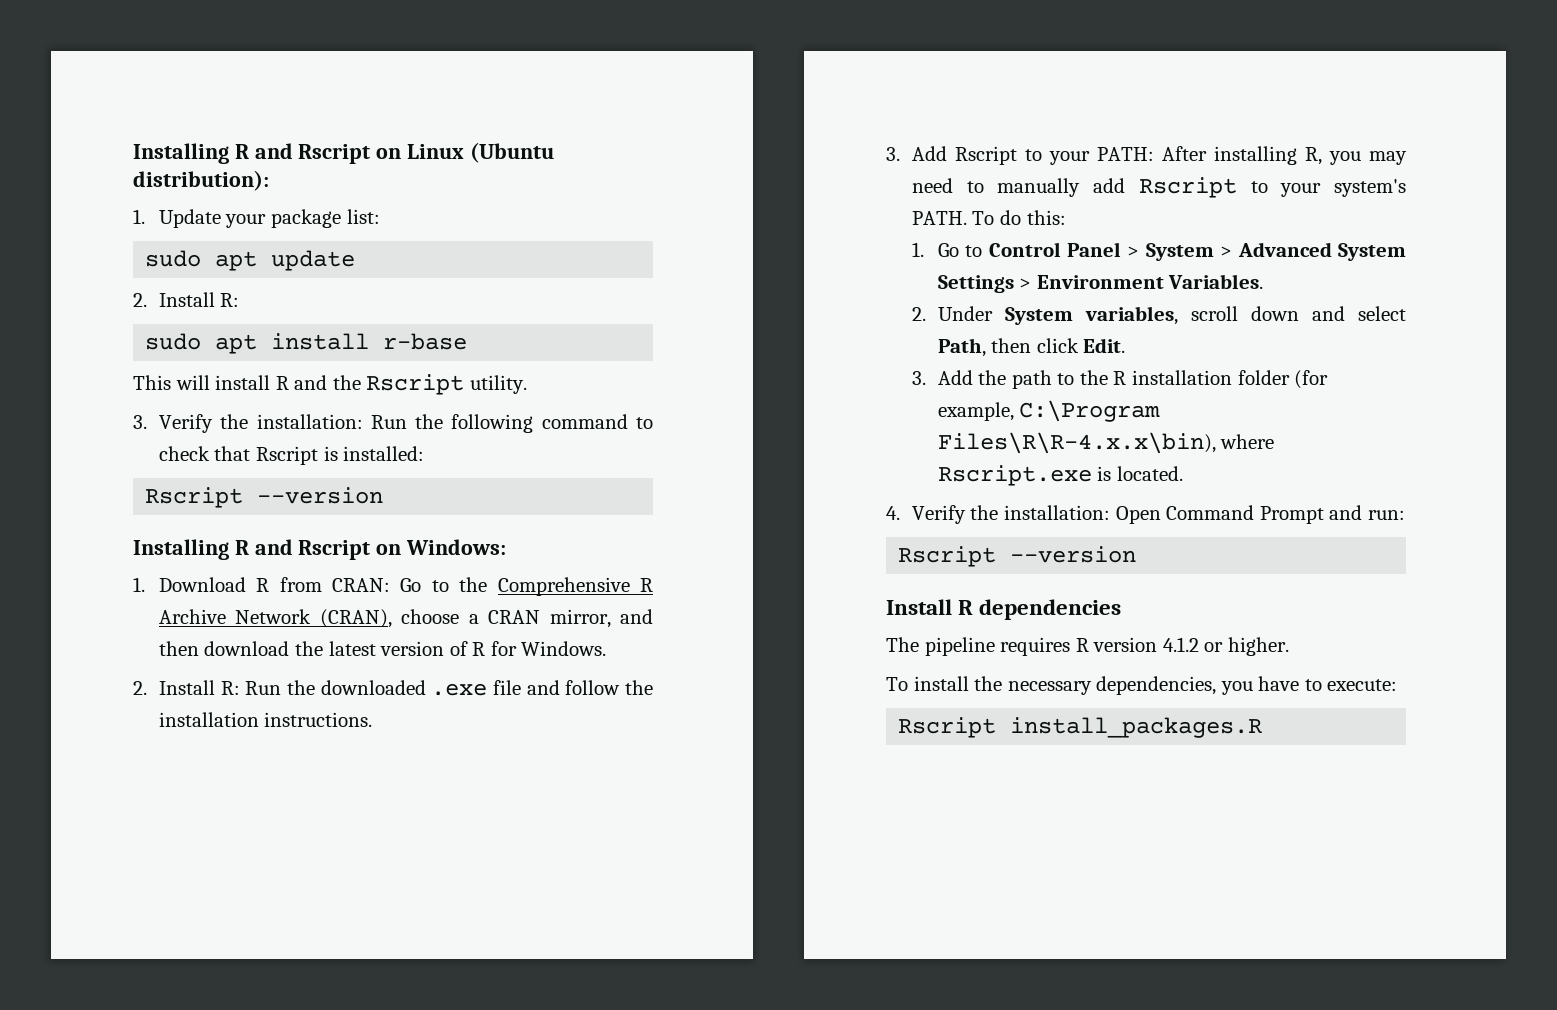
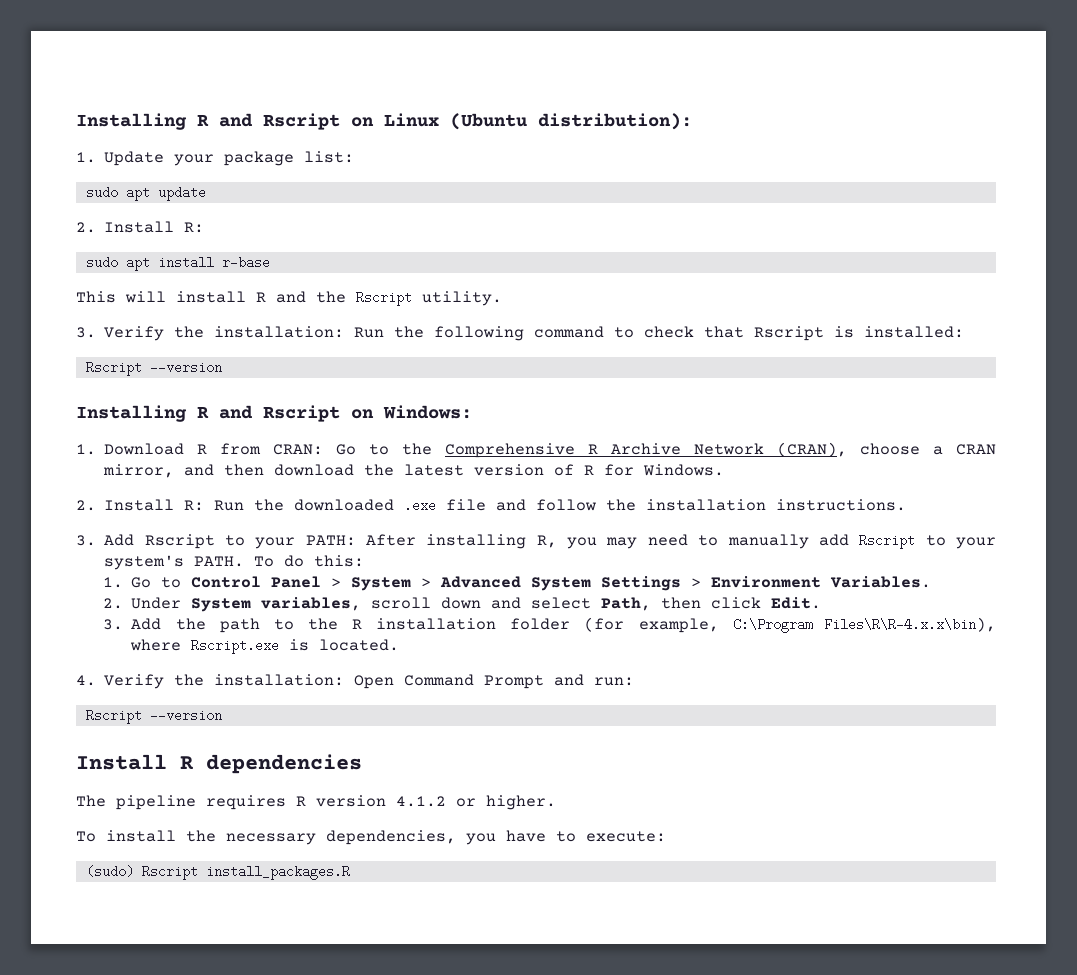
(1398, 685) none -> [85,865,134,878] (sudo)

